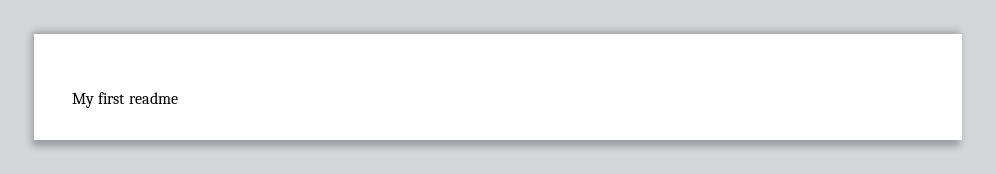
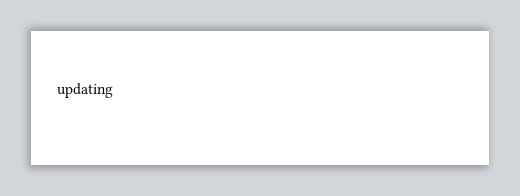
[72,92,178,108] My first readme -> [57,83,113,98] updating

